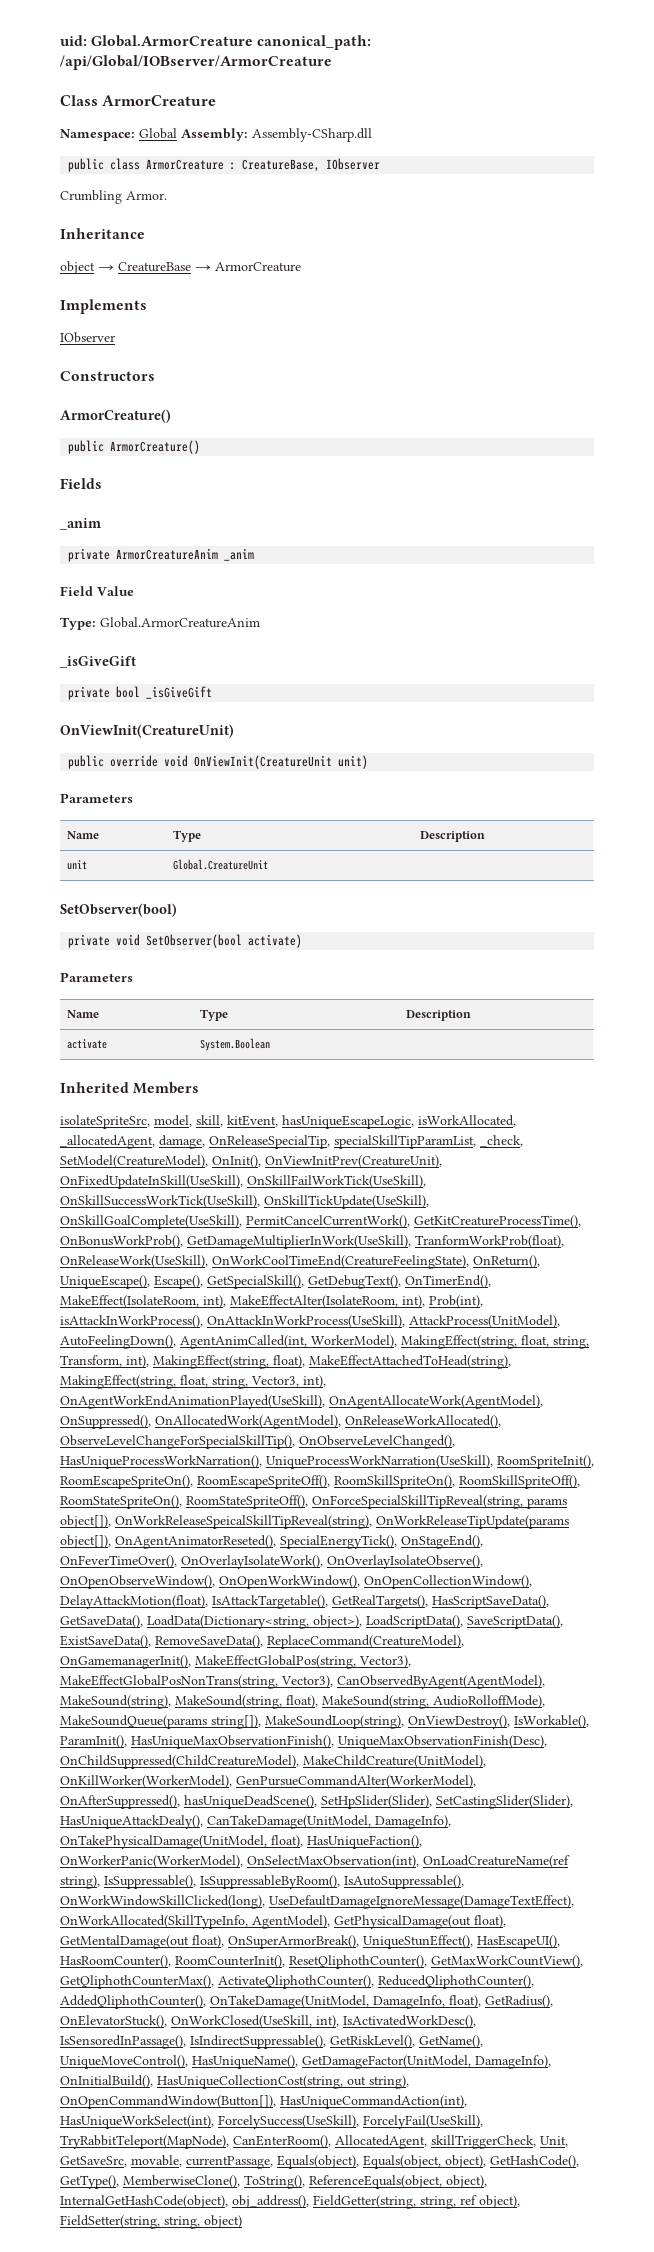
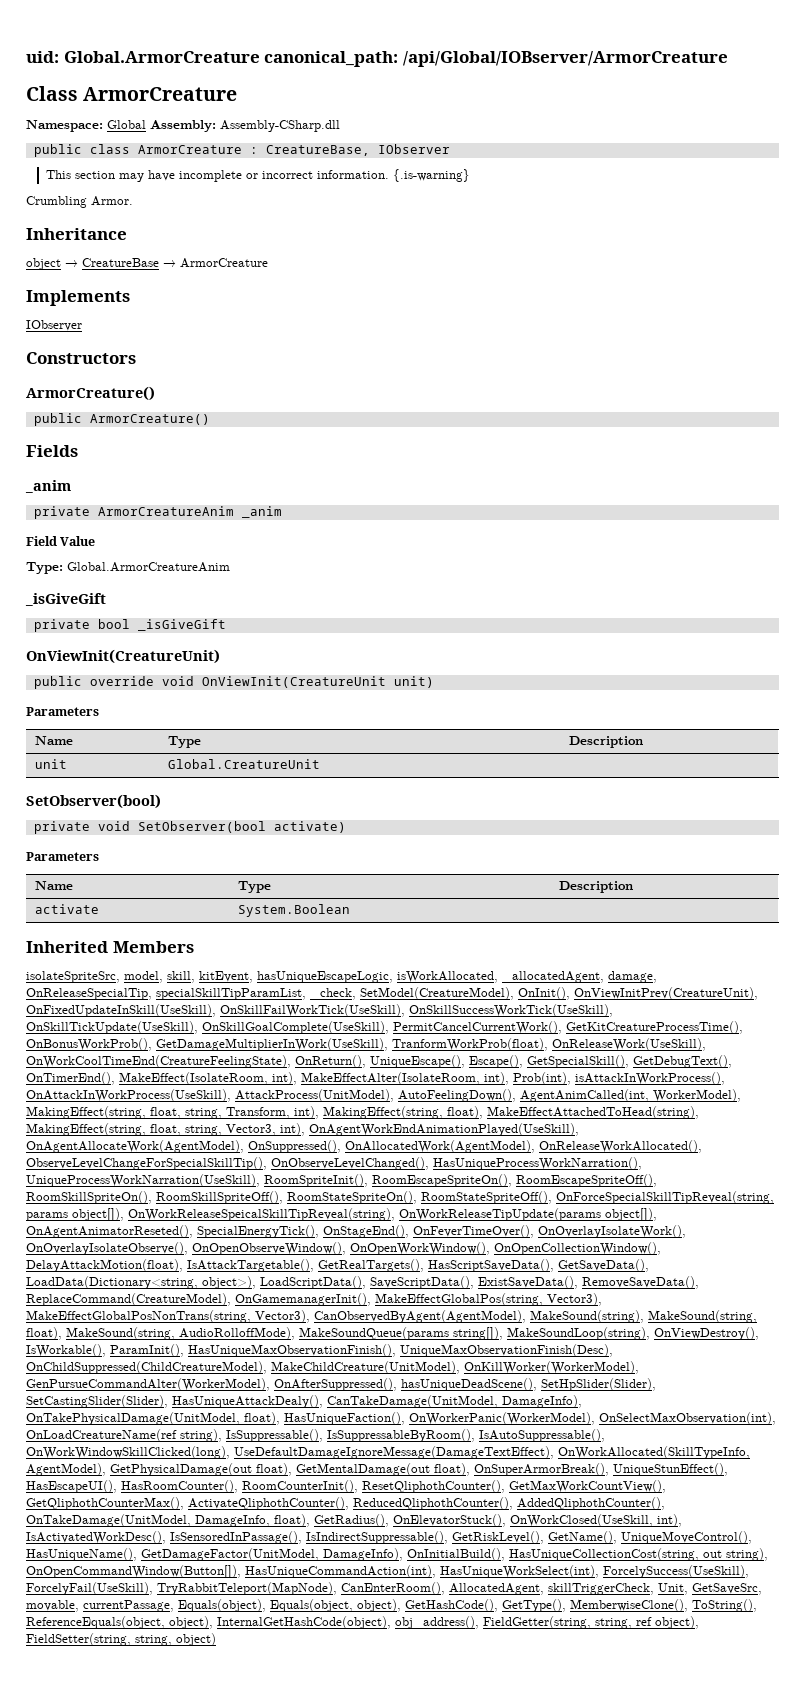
(381, 164) none -> [45,169,470,182] // This section may have incomplete or incorrect information. {.is-warning}

